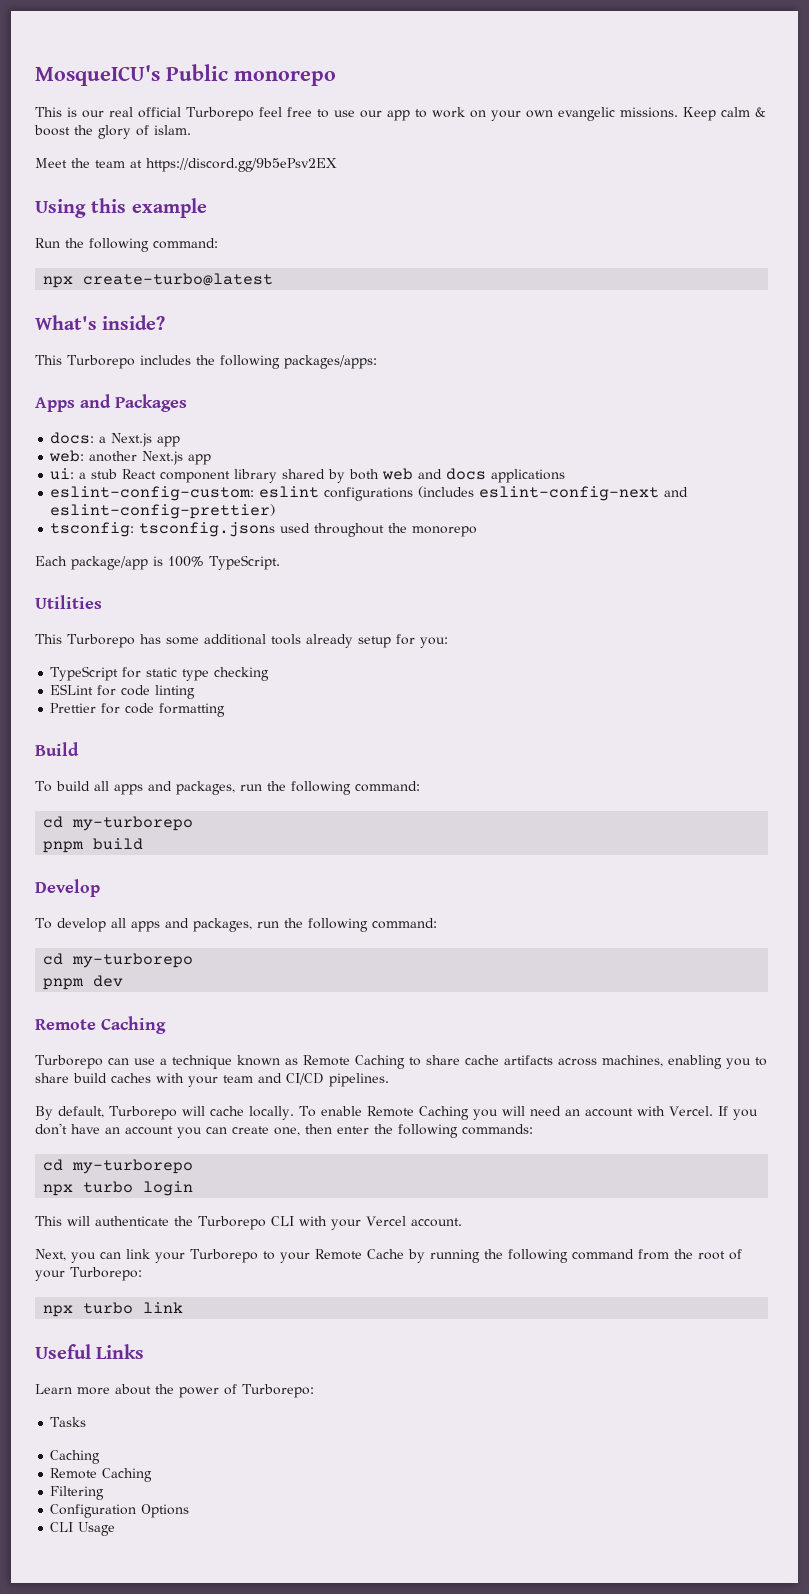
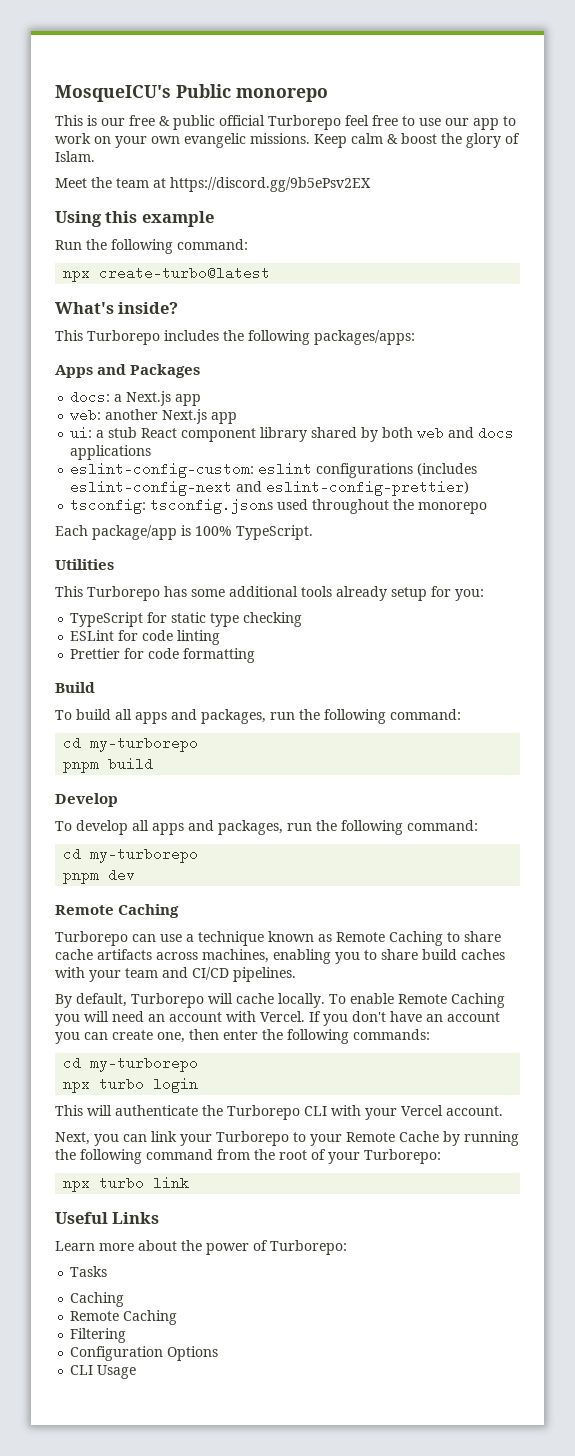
[109,107,133,117] real -> [129,115,215,130] free & public
[154,125,191,135] islam. -> [55,151,95,162] Islam.

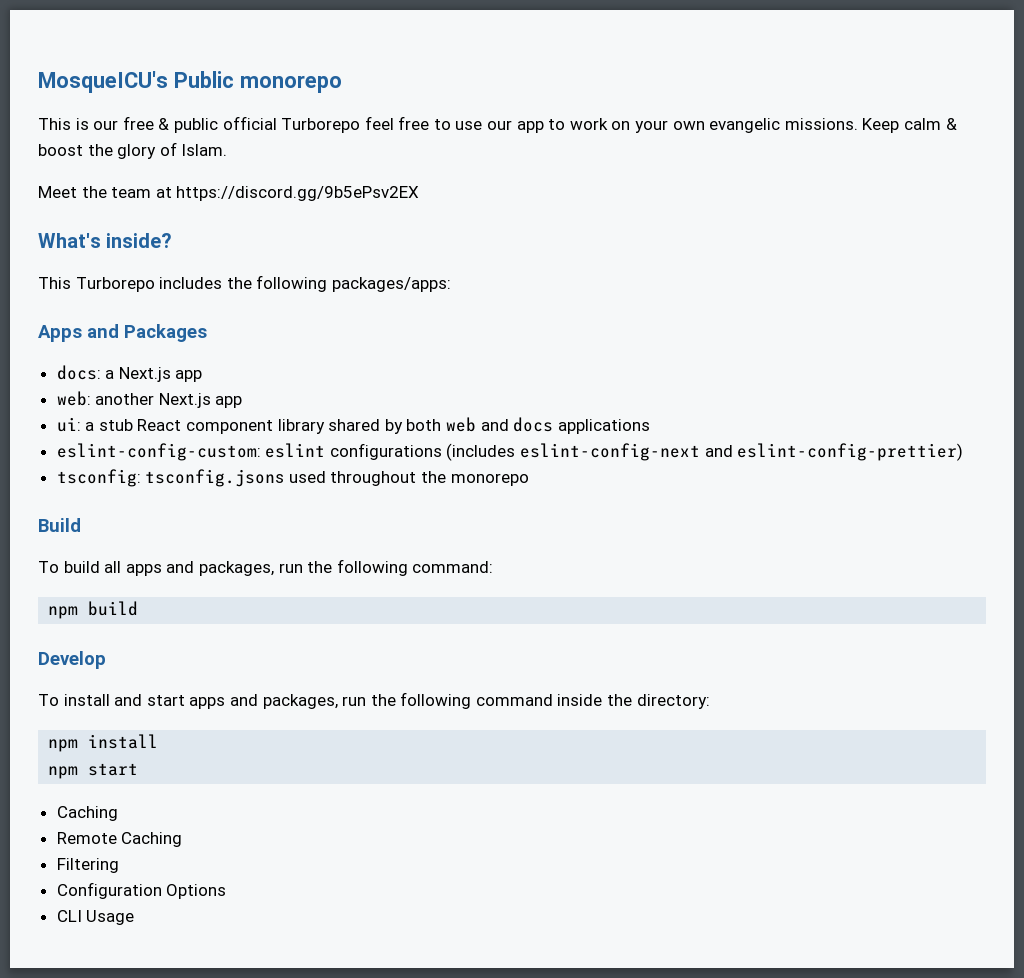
[55,211,214,227] [55,239,248,254] [63,266,271,282] // Using this example // Run the following command: // npx create-turbo@latest -> (420, 193) none
[55,525,313,540] [55,559,114,570] [55,586,484,601] [70,612,303,627] [70,630,221,645] [70,648,256,663] // Each package/app is 100% TypeScript. // Utilities // This Turborepo has some additional tools already setup for you: // TypeScript for static type checking // ESLint for code linting // Prettier for code formatting -> (529, 479) none
[63,736,199,752] [63,762,100,773] cd my-turborepo // pnpm -> [48,606,79,619] npm
[76,820,478,835] [63,847,199,863] [63,868,136,884] [55,904,180,918] [55,931,501,946] [55,949,505,964] [55,967,296,982] [55,993,505,1008] [55,1011,500,1026] [55,1029,430,1044] [63,1056,199,1072] [63,1077,199,1093] [55,1105,503,1120] [55,1131,519,1146] [55,1149,441,1164] [63,1176,190,1192] [55,1212,160,1224] [55,1240,347,1255] [70,1266,108,1277] develop all apps and packages, run the following command: // cd my-turborepo // pnpm dev // Remote Caching // Turborepo can use a technique known as Remote Caching to share cache artifacts across machines, enabling you to share build caches with your team and CI/CD pipelines. // By default, Turborepo will cache locally. To enable Remote Caching you will need an account with Vercel. If you don't have an account you can create one, then enter the following commands: // cd my-turborepo // npx turbo login // This will authenticate the Turborepo CLI with your Vercel account. // Next, you can link your Turborepo to your Remote Cache by running the following command from the root of your Turborepo: // npx turbo link // Useful Links // Learn more about the power of Turborepo: // Tasks -> [63,692,710,709] [48,734,159,752] [48,763,139,779] install and start apps and packages, run the following command inside the directory: // npm install // npm start

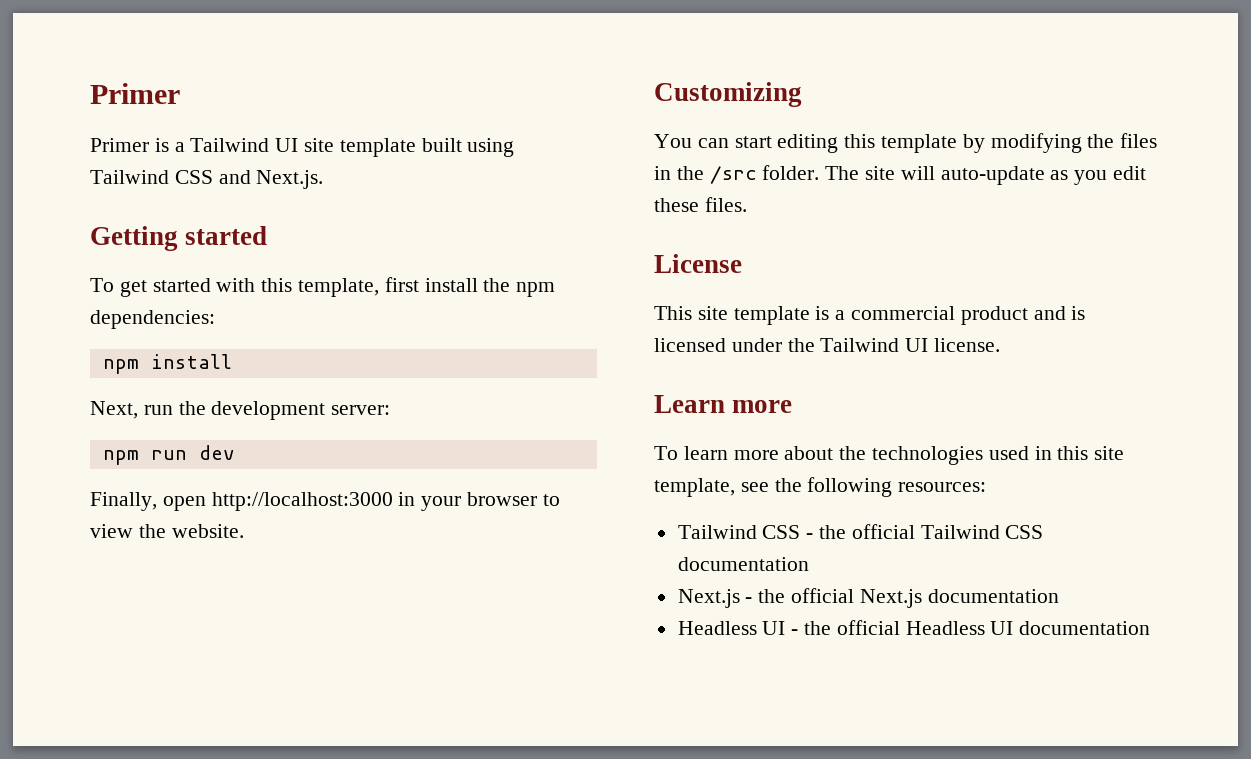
[38,71,342,93] [38,116,957,133] [38,142,228,159] [38,186,420,201] [38,233,173,248] [38,275,451,292] [38,324,207,342] [56,365,203,382] [56,391,243,408] [56,417,650,434] [56,443,964,461] [56,469,529,487] [38,518,81,532] [38,559,494,576] [48,601,139,619] [38,651,106,669] [38,692,710,709] [48,734,159,752] [48,763,139,779] [56,806,118,821] [56,832,183,847] [56,858,119,873] [56,882,227,899] [56,910,135,925] MosqueICU's Public monorepo // This is our free & public official Turborepo feel free to use our app to work on your own evangelic missions. Keep calm & boost the glory of Islam. // Meet the team at https://discord.gg/9b5ePsv2EX // What's inside? // This Turborepo includes the following packages/apps: // Apps and Packages // docs: a Next.js app // web: another Next.js app // ui: a stub React component library shared by both web and docs applications // eslint-config-custom: eslint configurations (includes eslint-config-next and eslint-config-prettier) // tsconfig: tsconfig.jsons used throughout the monorepo // Build // To build all apps and packages, run the following command: // npm build // Develop // To install and start apps and packages, run the following command inside the directory: // npm install // npm start // Caching // Remote Caching // Filtering // Configuration Options // CLI Usage -> [90,83,180,104] [90,138,515,157] [90,170,324,189] [90,226,268,251] [90,277,556,297] [90,310,215,329] [102,354,232,374] [90,401,391,420] [102,445,235,465] [90,492,560,511] [90,524,244,538] [654,82,802,107] [654,133,1158,153] [654,165,1147,185] [654,197,747,212] [654,254,742,273] [654,306,1086,325] [654,338,1001,352] [654,395,793,413] [654,446,1125,465] [654,477,987,497] [677,524,1044,539] [677,557,809,571] [677,588,1059,608] [677,620,1151,635] Primer // Primer is a Tailwind UI site template built using Tailwind CSS and Next.js. // Getting started // To get started with this template, first install the npm dependencies: // npm install // Next, run the development server: // npm run dev // Finally, open http://localhost:3000 in your browser to view the website. // Customizing // You can start editing this template by modifying the files in the /src folder. The site will auto-update as you edit these files. // License // This site template is a commercial product and is licensed under the Tailwind UI license. // Learn more // To learn more about the technologies used in this site template, see the following resources: // Tailwind CSS - the official Tailwind CSS documentation // Next.js - the official Next.js documentation // Headless UI - the official Headless UI documentation

